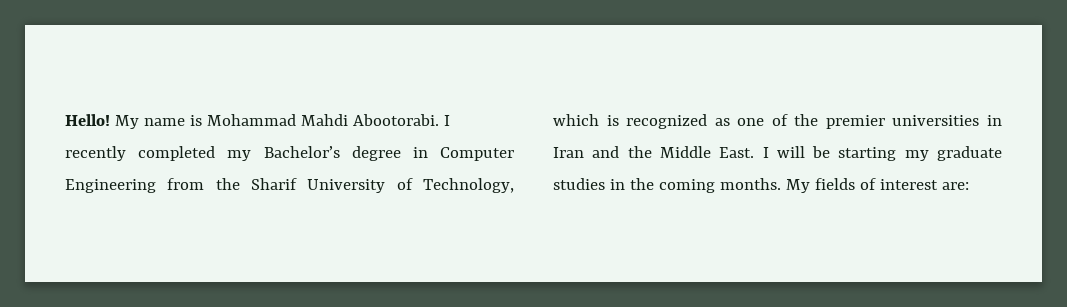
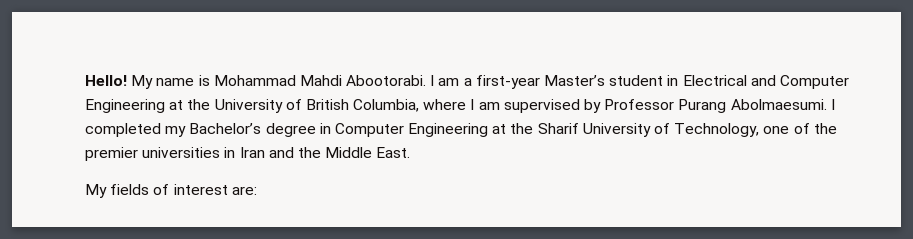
[65,146,126,161] recently -> [438,75,849,89] [85,99,835,113] am a first-year Master’s student in Electrical and Computer Engineering at the University of British Columbia, where I am supervised by Professor Purang Abolmaesumi. I
[167,178,205,190] from -> [492,124,507,134] at
[553,114,730,129] which is recognized as -> (760, 130) none
[762,146,1002,161] [553,178,781,193] I will be starting my graduate studies in the coming months. -> (411, 152) //

